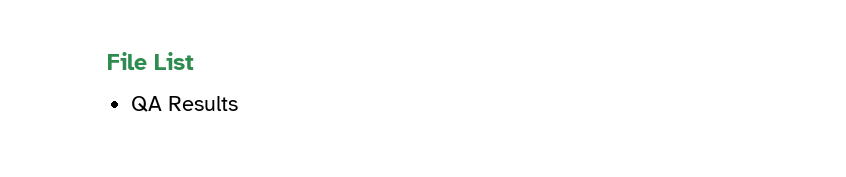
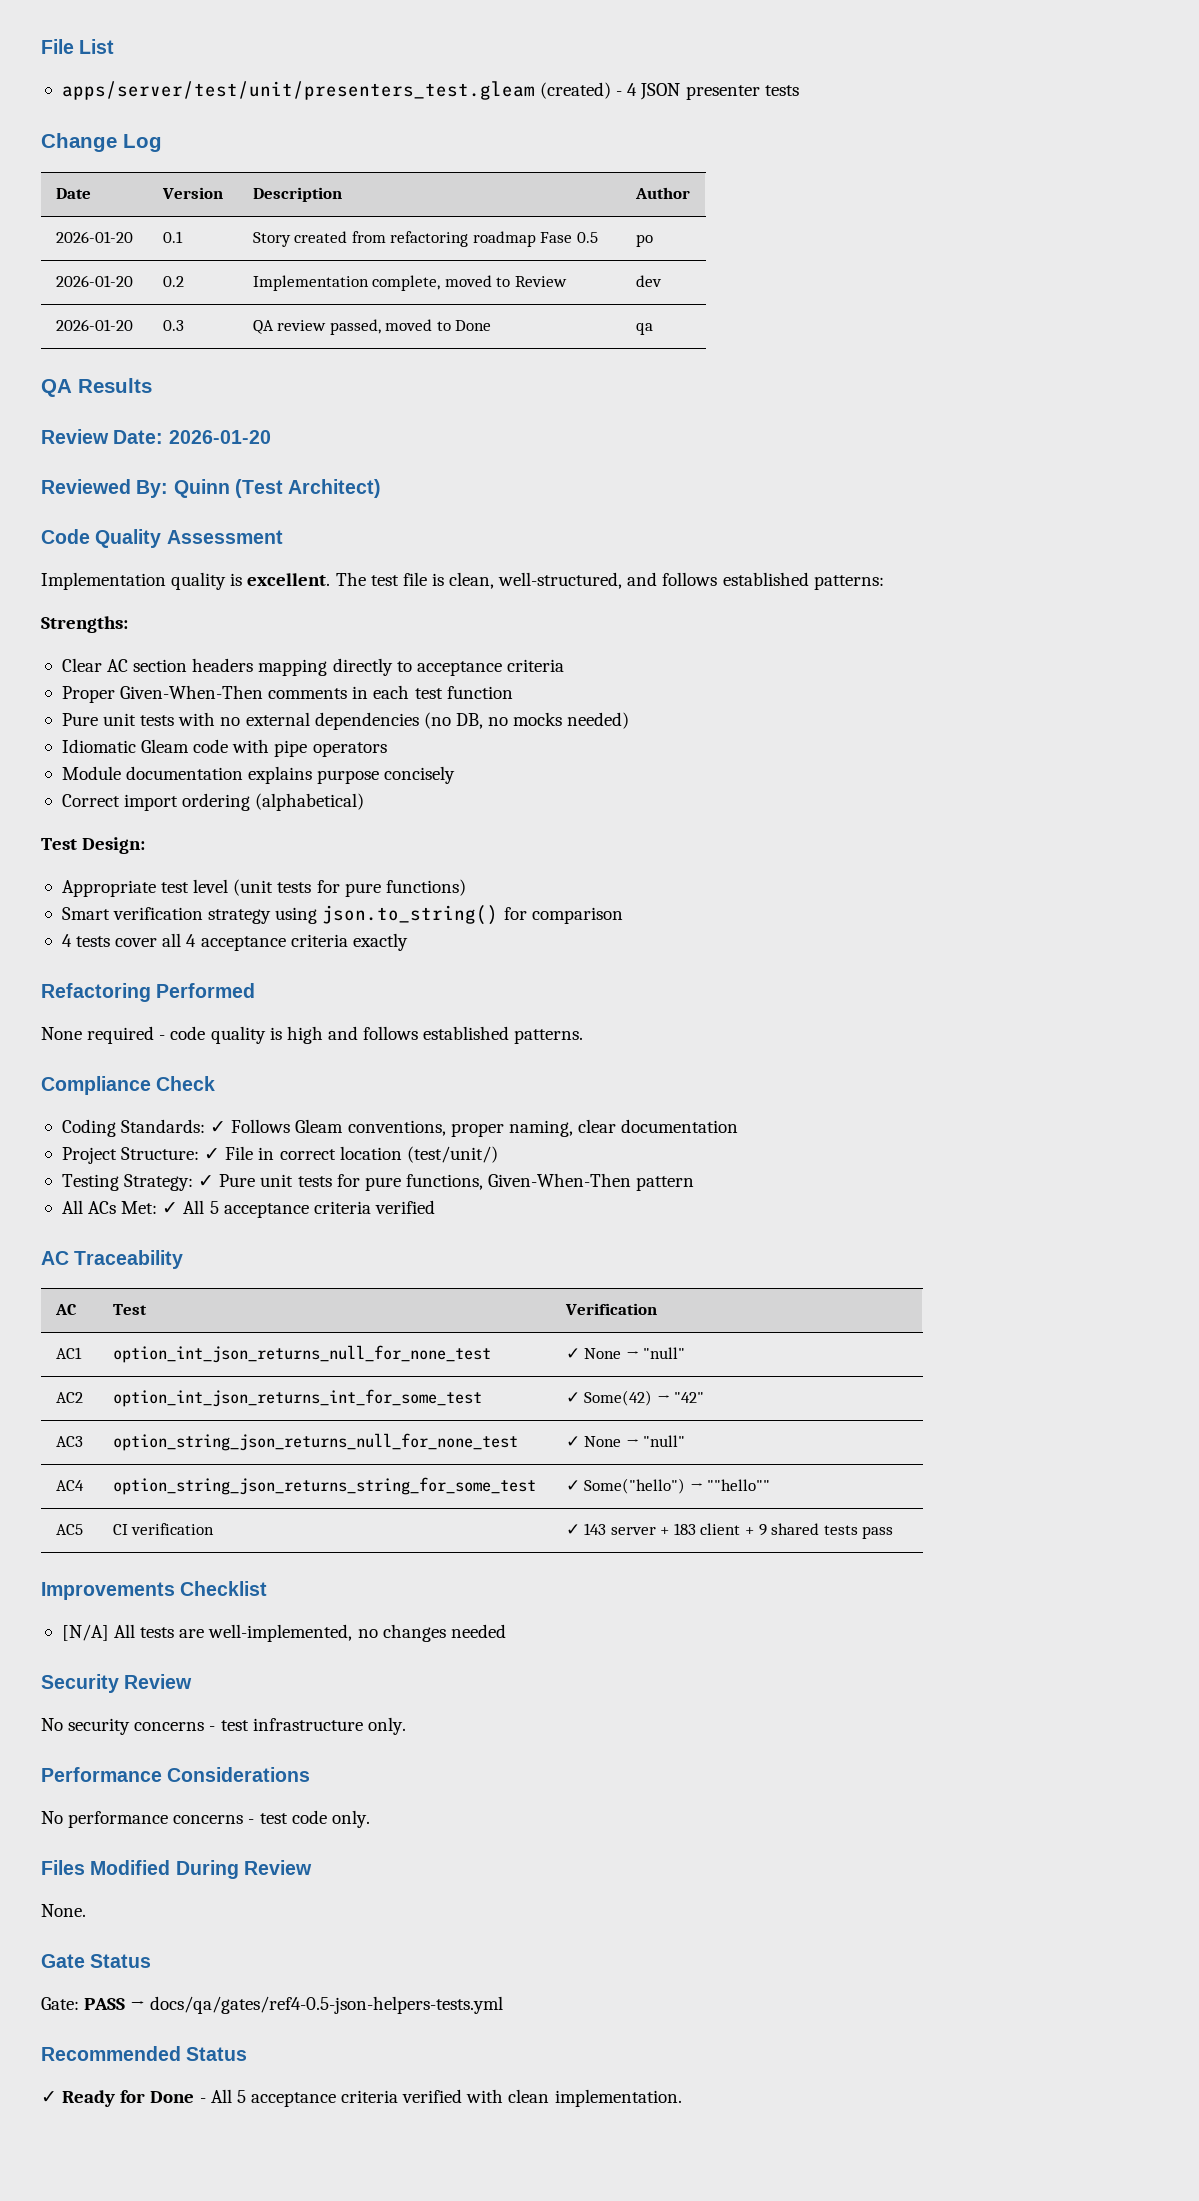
[131,96,239,112] QA Results -> [61,81,799,100] [41,133,162,152] [55,188,91,199] [161,187,223,199] [252,187,342,202] [634,187,690,199] [55,231,133,243] [162,231,183,243] [252,231,599,247] [635,234,653,247] [55,275,133,287] [162,276,184,287] [252,275,567,291] [635,275,662,287] [55,319,133,331] [162,320,184,331] [252,319,492,335] [635,323,653,335] [41,378,152,397] [41,429,271,444] [41,479,382,498] [41,529,283,548] [41,572,884,590] [41,616,128,633] [61,658,564,676] [61,685,513,703] [61,712,630,730] [61,739,387,757] [61,766,456,784] [61,793,365,811] [41,837,146,854] [61,879,466,897] [61,905,623,925] [61,933,408,951] [41,983,256,1002] [41,1026,584,1044] [41,1076,216,1095] [61,1119,739,1137] [61,1146,498,1164] [61,1173,695,1191] [61,1200,435,1218] [41,1250,184,1269] [54,1304,77,1315] [112,1304,147,1315] [564,1303,657,1315] [55,1347,82,1359] [112,1345,491,1363] [565,1347,686,1359] [55,1392,83,1403] [112,1389,482,1407] [565,1390,705,1406] [55,1436,83,1447] [112,1433,518,1451] [565,1435,686,1447] [55,1480,84,1491] [112,1477,536,1495] [565,1478,771,1494] [55,1524,83,1535] [112,1523,215,1535] [565,1523,894,1539] [41,1581,268,1600] [61,1624,506,1642] [41,1674,193,1693] [41,1717,406,1735] [41,1767,311,1782] [41,1810,370,1828] [41,1860,312,1879] [41,1904,86,1917] [41,1954,152,1968] [41,1996,504,2014] [41,2046,248,2061] [41,2089,682,2107] apps/server/test/unit/presenters_test.gleam (created) - 4 JSON presenter tests // Change Log // Date | Version | Description | Author // 2026-01-20 | 0.1 | Story created from refactoring roadmap Fase 0.5 | po // 2026-01-20 | 0.2 | Implementation complete, moved to Review | dev // 2026-01-20 | 0.3 | QA review passed, moved to Done | qa // QA Results // Review Date: 2026-01-20 // Reviewed By: Quinn (Test Architect) // Code Quality Assessment // Implementation quality is excellent. The test file is clean, well-structured, and follows established patterns: // Strengths: // Clear AC section headers mapping directly to acceptance criteria // Proper Given-When-Then comments in each test function // Pure unit tests with no external dependencies (no DB, no mocks needed) // Idiomatic Gleam code with pipe operators // Module documentation explains purpose concisely // Correct import ordering (alphabetical) // Test Design: // Appropriate test level (unit tests for pure functions) // Smart verification strategy using json.to_string() for comparison // 4 tests cover all 4 acceptance criteria exactly // Refactoring Performed // None required - code quality is high and follows established patterns. // Compliance Check // Coding Standards: ✓ Follows Gleam conventions, proper naming, clear documentation // Project Structure: ✓ File in correct location (test/unit/) // Testing Strategy: ✓ Pure unit tests for pure functions, Given-When-Then pattern // All ACs Met: ✓ All 5 acceptance criteria verified // AC Traceability // AC | Test | Verification // AC1 | option_int_json_returns_null_for_none_test | ✓ None → "null" // AC2 | option_int_json_returns_int_for_some_test | ✓ Some(42) → "42" // AC3 | option_string_json_returns_null_for_none_test | ✓ None → "null" // AC4 | option_string_json_returns_string_for_some_test | ✓ Some("hello") → ""hello"" // AC5 | CI verification | ✓ 143 server + 183 client + 9 shared tests pass // Improvements Checklist // [N/A] All tests are well-implemented, no changes needed // Security Review // No security concerns - test infrastructure only. // Performance Considerations // No performance concerns - test code only. // Files Modified During Review // None. // Gate Status // Gate: PASS → docs/qa/gates/ref4-0.5-json-helpers-tests.yml // Recommended Status // ✓ Ready for Done - All 5 acceptance criteria verified with clean implementation.

